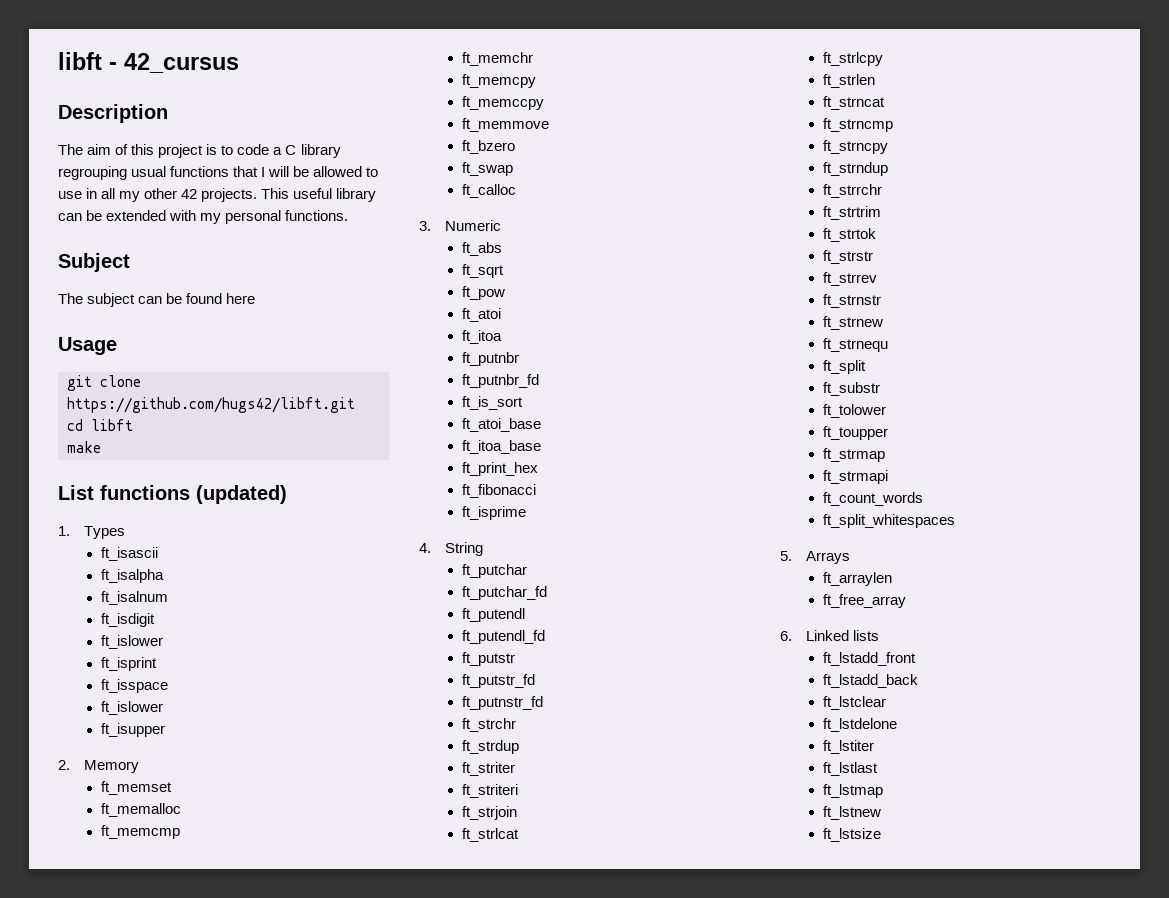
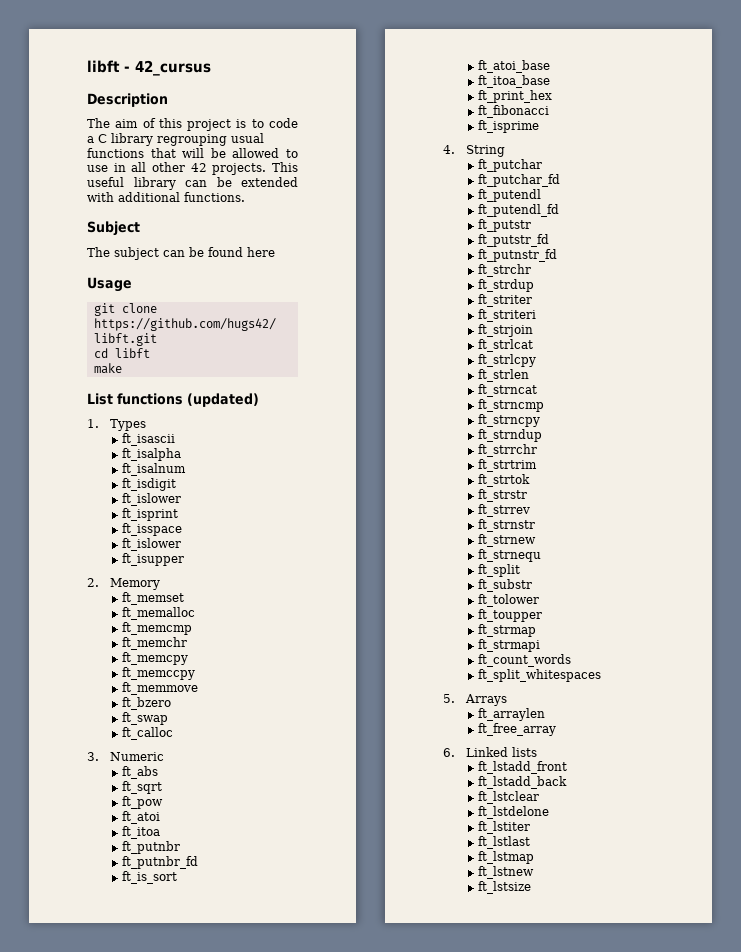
[261,167,266,177] I -> (176, 153) none
[119,191,141,202] my -> (147, 167) none
[200,210,282,224] my personal -> [118,192,180,202] additional

